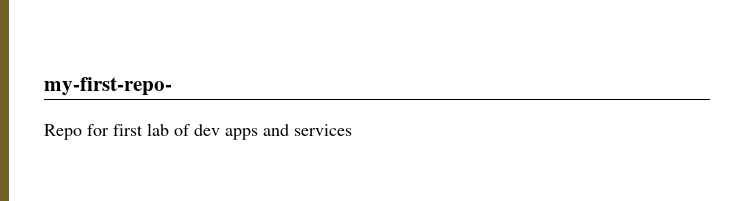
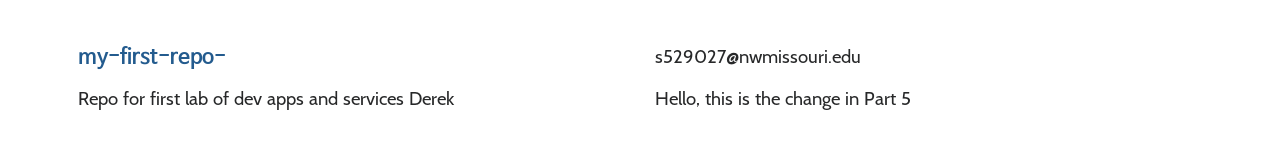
(352, 130) none -> [408,91,455,105] [655,49,861,65] [655,91,911,110] Derek s529027@nwmissouri.edu // Hello, this is the change in Part 5

